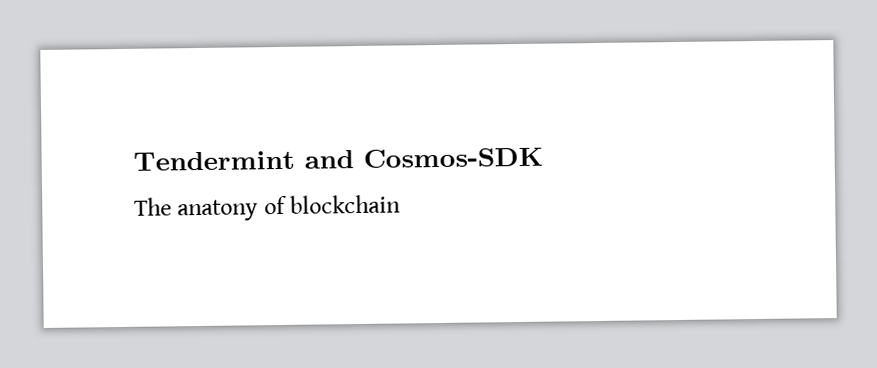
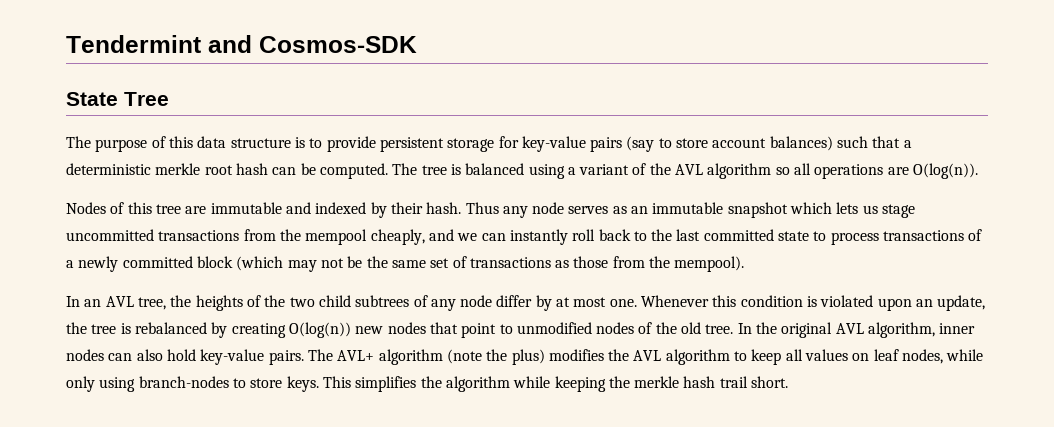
[134,194,402,222] // The anatony of blockchain -> [66,92,169,106] [66,136,912,152] [66,163,979,179] [66,202,916,218] [66,229,983,245] [66,256,745,272] [66,295,986,311] [66,322,976,338] [66,349,984,365] [66,376,789,392] // State Tree // The purpose of this data structure is to provide persistent storage for key-value pairs (say to store account balances) such that a deterministic merkle root hash can be computed. The tree is balanced using a variant of the AVL algorithm so all operations are O(log(n)). // Nodes of this tree are immutable and indexed by their hash. Thus any node serves as an immutable snapshot which lets us stage uncommitted transactions from the mempool cheaply, and we can instantly roll back to the last committed state to process transactions of a newly committed block (which may not be the same set of transactions as those from the mempool). // In an AVL tree, the heights of the two child subtrees of any node differ by at most one. Whenever this condition is violated upon an update, the tree is rebalanced by creating O(log(n)) new nodes that point to unmodified nodes of the old tree. In the original AVL algorithm, inner nodes can also hold key-value pairs. The AVL+ algorithm (note the plus) modifies the AVL algorithm to keep all values on leaf nodes, while only using branch-nodes to store keys. This simplifies the algorithm while keeping the merkle hash trail short.

